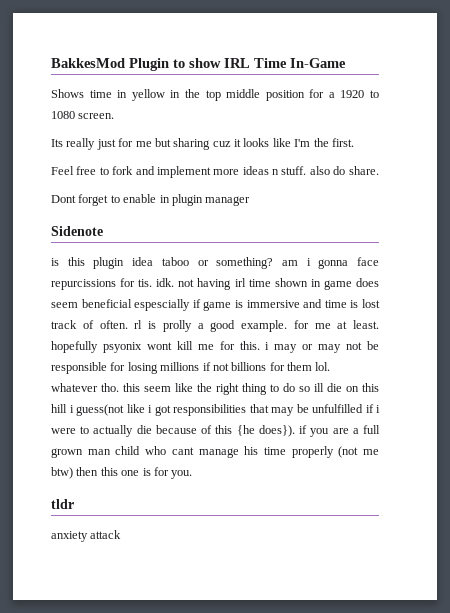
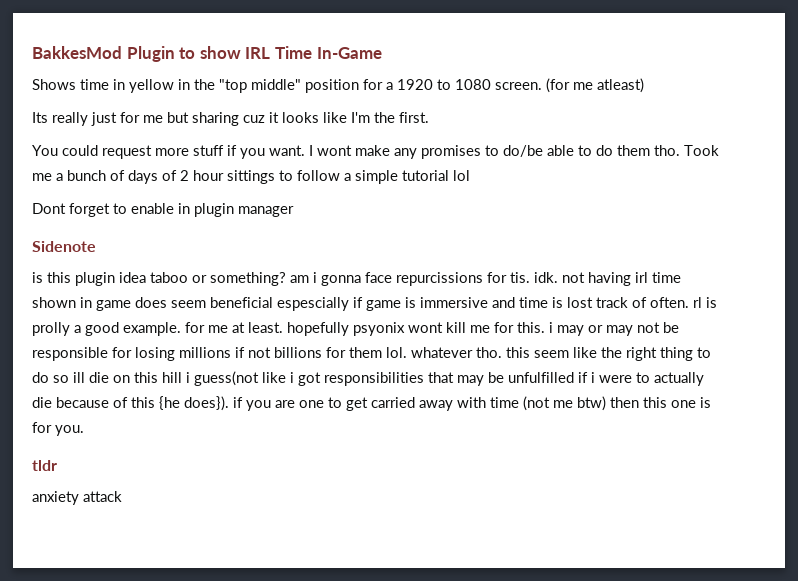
[205,89,261,101] top middle -> [219,79,301,93] "top middle"
(115, 116) none -> [546,78,644,93] (for me atleast)
[51,166,379,178] Feel free to fork and implement more ideas n stuff. also do share. -> [32,145,719,159] [32,170,470,184] You could request more stuff if you want. I wont make any promises to do/be able to do them tho. Took me a bunch of days of 2 hour sittings to follow a simple tutorial lol
[352,425,380,434] [51,446,334,458] a full grown man child who cant manage his time properly -> [299,397,519,411] one to get carried away with time

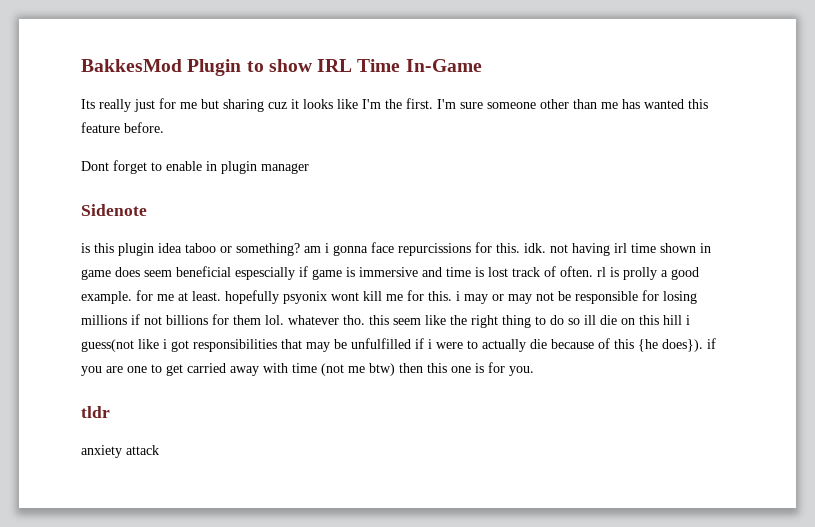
[32,78,644,93] // Shows time in yellow in the "top middle" position for a 1920 to 1080 screen. (for me atleast) -> (482, 65) none
[32,145,719,159] [32,170,470,184] // You could request more stuff if you want. I wont make any promises to do/be able to do them tho. Took me a bunch of days of 2 hour sittings to follow a simple tutorial lol -> [437,99,708,109] [81,122,164,133] I'm sure someone other than me has wanted this feature before.
[510,272,530,283] tis. -> [496,243,520,253] this.

